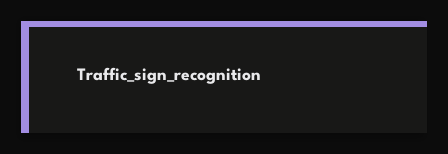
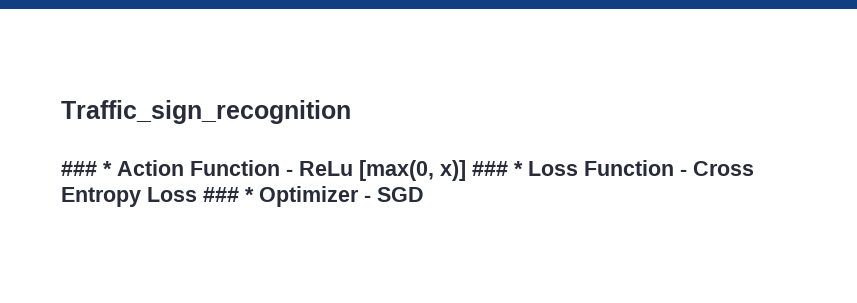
(261, 75) none -> [61,160,754,181] [61,186,424,207] // ### * Action Function - ReLu [max(0, x)] ### * Loss Function - Cross Entropy Loss ### * Optimizer - SGD

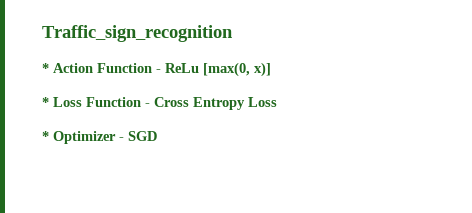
[61,161,97,176] ### -> (233, 33) none
[472,161,508,176] ### -> (271, 69) //
[203,187,239,202] ### -> (277, 102) //

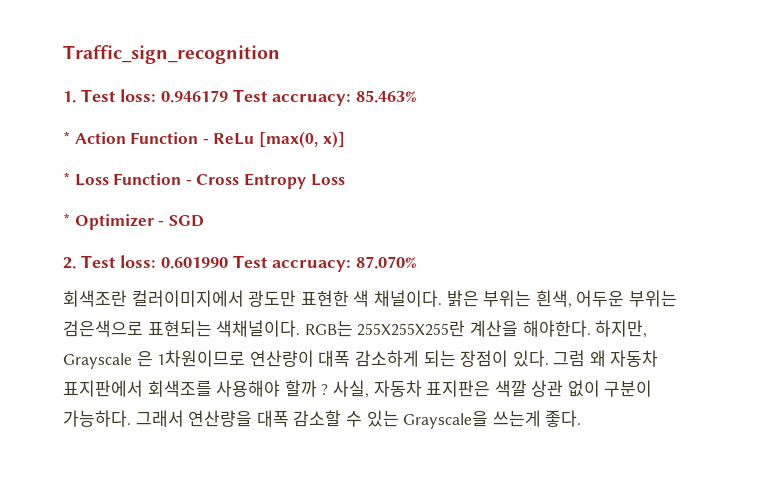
(233, 33) none -> [63,89,416,106] // 1. Test loss: 0.946179 Test accruacy: 85.463%
(157, 136) none -> [63,255,416,272] [63,290,677,308] [63,320,648,338] [63,350,659,369] [63,380,653,398] [63,410,582,429] // 2. Test loss: 0.601990 Test accruacy: 87.070% // 회색조란 컬러이미지에서 광도만 표현한 색 채널이다. 밝은 부위는 흰색, 어두운 부위는 검은색으로 표현되는 색채널이다. RGB는 255X255X255란 계산을 해야한다. 하지만, Grayscale 은 1차원이므로 연산량이 대폭 감소하게 되는 장점이 있다. 그럼 왜 자동차 표지판에서 회색조를 사용해야 할까 ? 사실, 자동차 표지판은 색깔 상관 없이 구분이 가능하다. 그래서 연산량을 대폭 감소할 수 있는 Grayscale을 쓰는게 좋다.

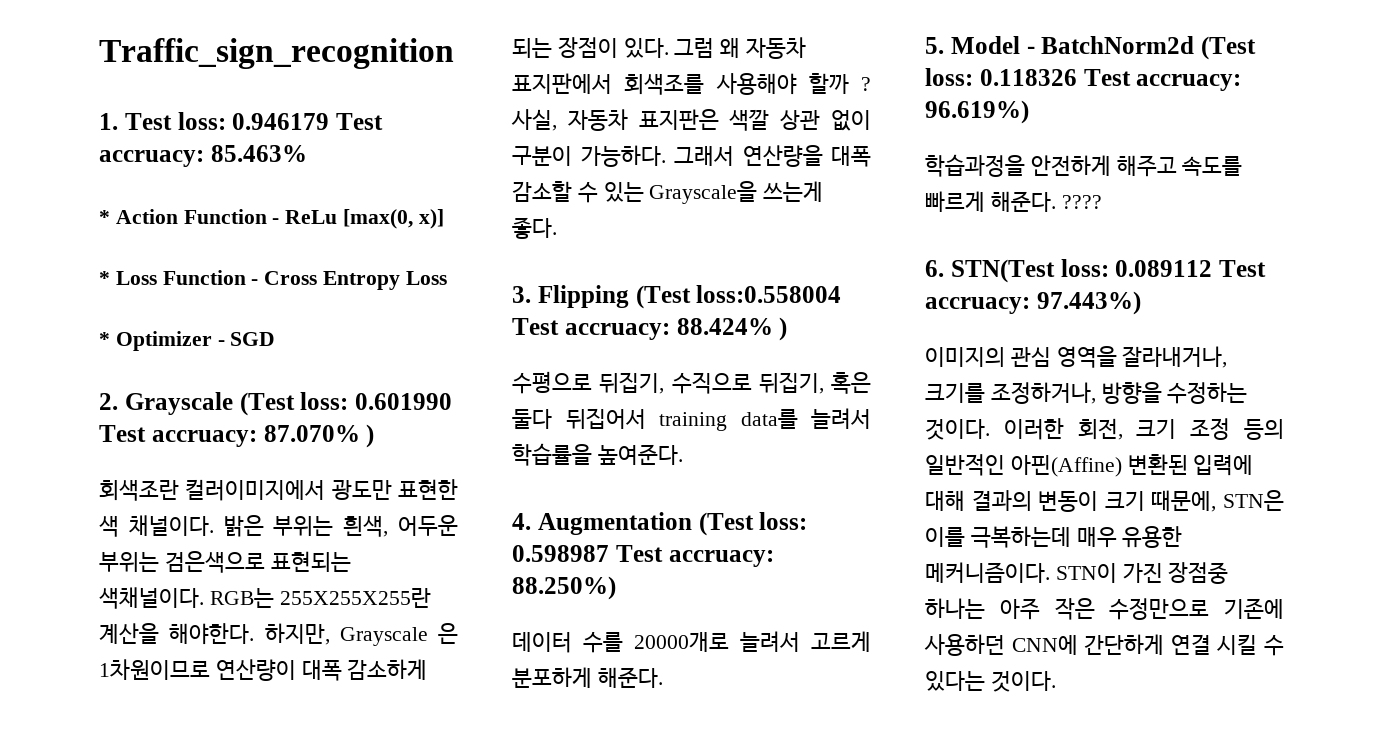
[81,255,116,268] Test -> [124,392,295,416] Grayscale (Test
(416, 262) none -> [366,424,375,448] )
(582, 418) none -> [512,285,842,309] [512,317,788,341] [512,371,871,394] [512,408,871,431] [512,443,683,466] [512,512,808,536] [512,545,774,567] [512,576,616,600] [512,631,871,653] [512,667,663,688] [925,36,1256,60] [925,68,1242,91] [925,100,1029,124] [925,154,1243,177] [925,191,1102,212] [925,259,1266,283] [925,291,1141,315] [925,346,1228,368] [925,382,1248,404] [925,418,1284,440] [925,454,1254,477] [925,490,1284,512] [925,526,1183,548] [925,562,1229,584] [925,598,1284,620] [924,634,1284,656] [925,671,1056,692] // 3. Flipping (Test loss:0.558004 Test accruacy: 88.424% ) // 수평으로 뒤집기, 수직으로 뒤집기, 혹은 둘다 뒤집어서 training data를 늘려서 학습률을 높여준다. // 4. Augmentation (Test loss: 0.598987 Test accruacy: 88.250%) // 데이터 수를 20000개로 늘려서 고르게 분포하게 해준다. // 5. Model - BatchNorm2d (Test loss: 0.118326 Test accruacy: 96.619%) // 학습과정을 안전하게 해주고 속도를 빠르게 해준다. ???? // 6. STN(Test loss: 0.089112 Test accruacy: 97.443%) // 이미지의 관심 영역을 잘라내거나, 크기를 조정하거나, 방향을 수정하는 것이다. 이러한 회전, 크기 조정 등의 일반적인 아핀(Affine) 변환된 입력에 대해 결과의 변동이 크기 때문에, STN은 이를 극복하는데 매우 유용한 메커니즘이다. STN이 가진 장점중 하나는 아주 작은 수정만으로 기존에 사용하던 CNN에 간단하게 연결 시킬 수 있다는 것이다.

